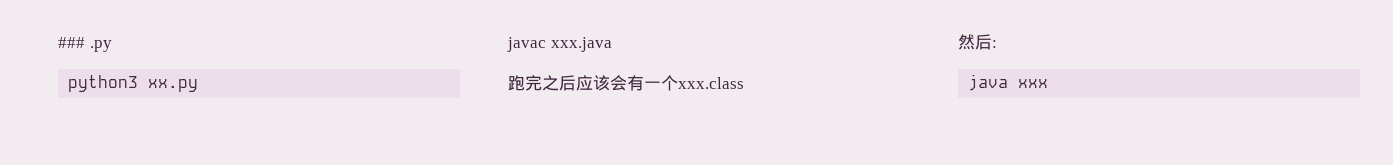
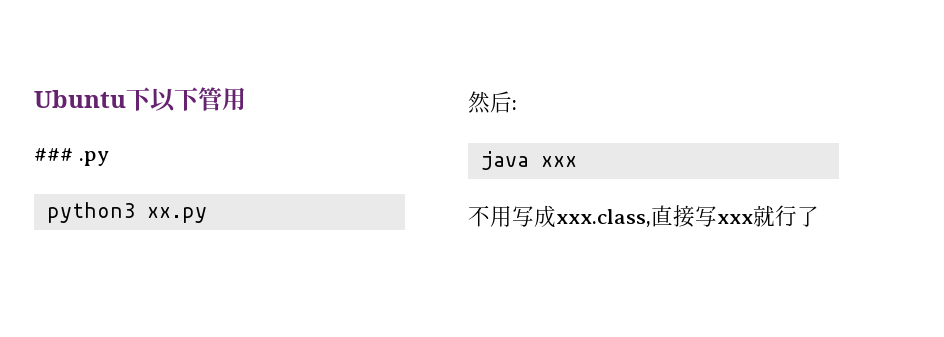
(58, 42) none -> [34,87,246,112] Ubuntu下以下管用 //
[507,37,612,52] [508,75,744,91] [958,34,997,50] [968,74,1049,91] javac xxx.java // 跑完之后应该会有一个xxx.class // 然后: // java xxx -> [468,91,517,114] [480,151,577,170] [468,205,819,228] 然后: // java xxx // 不用写成xxx.class,直接写xxx就行了

